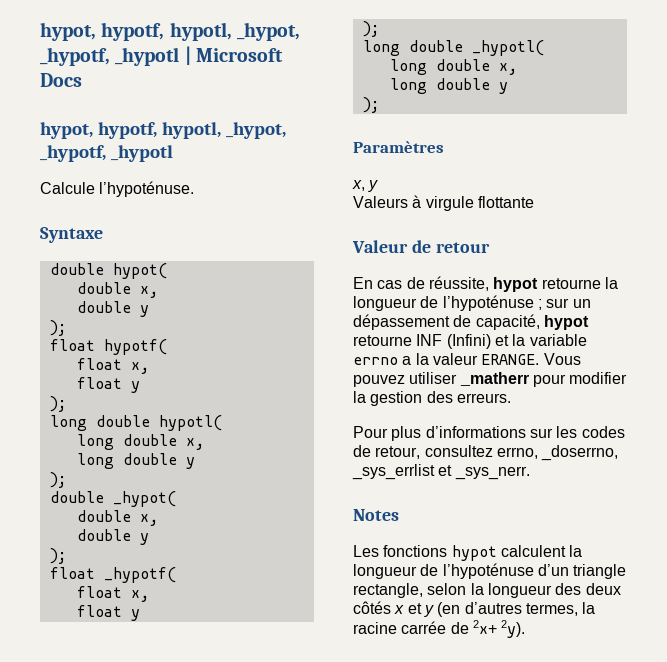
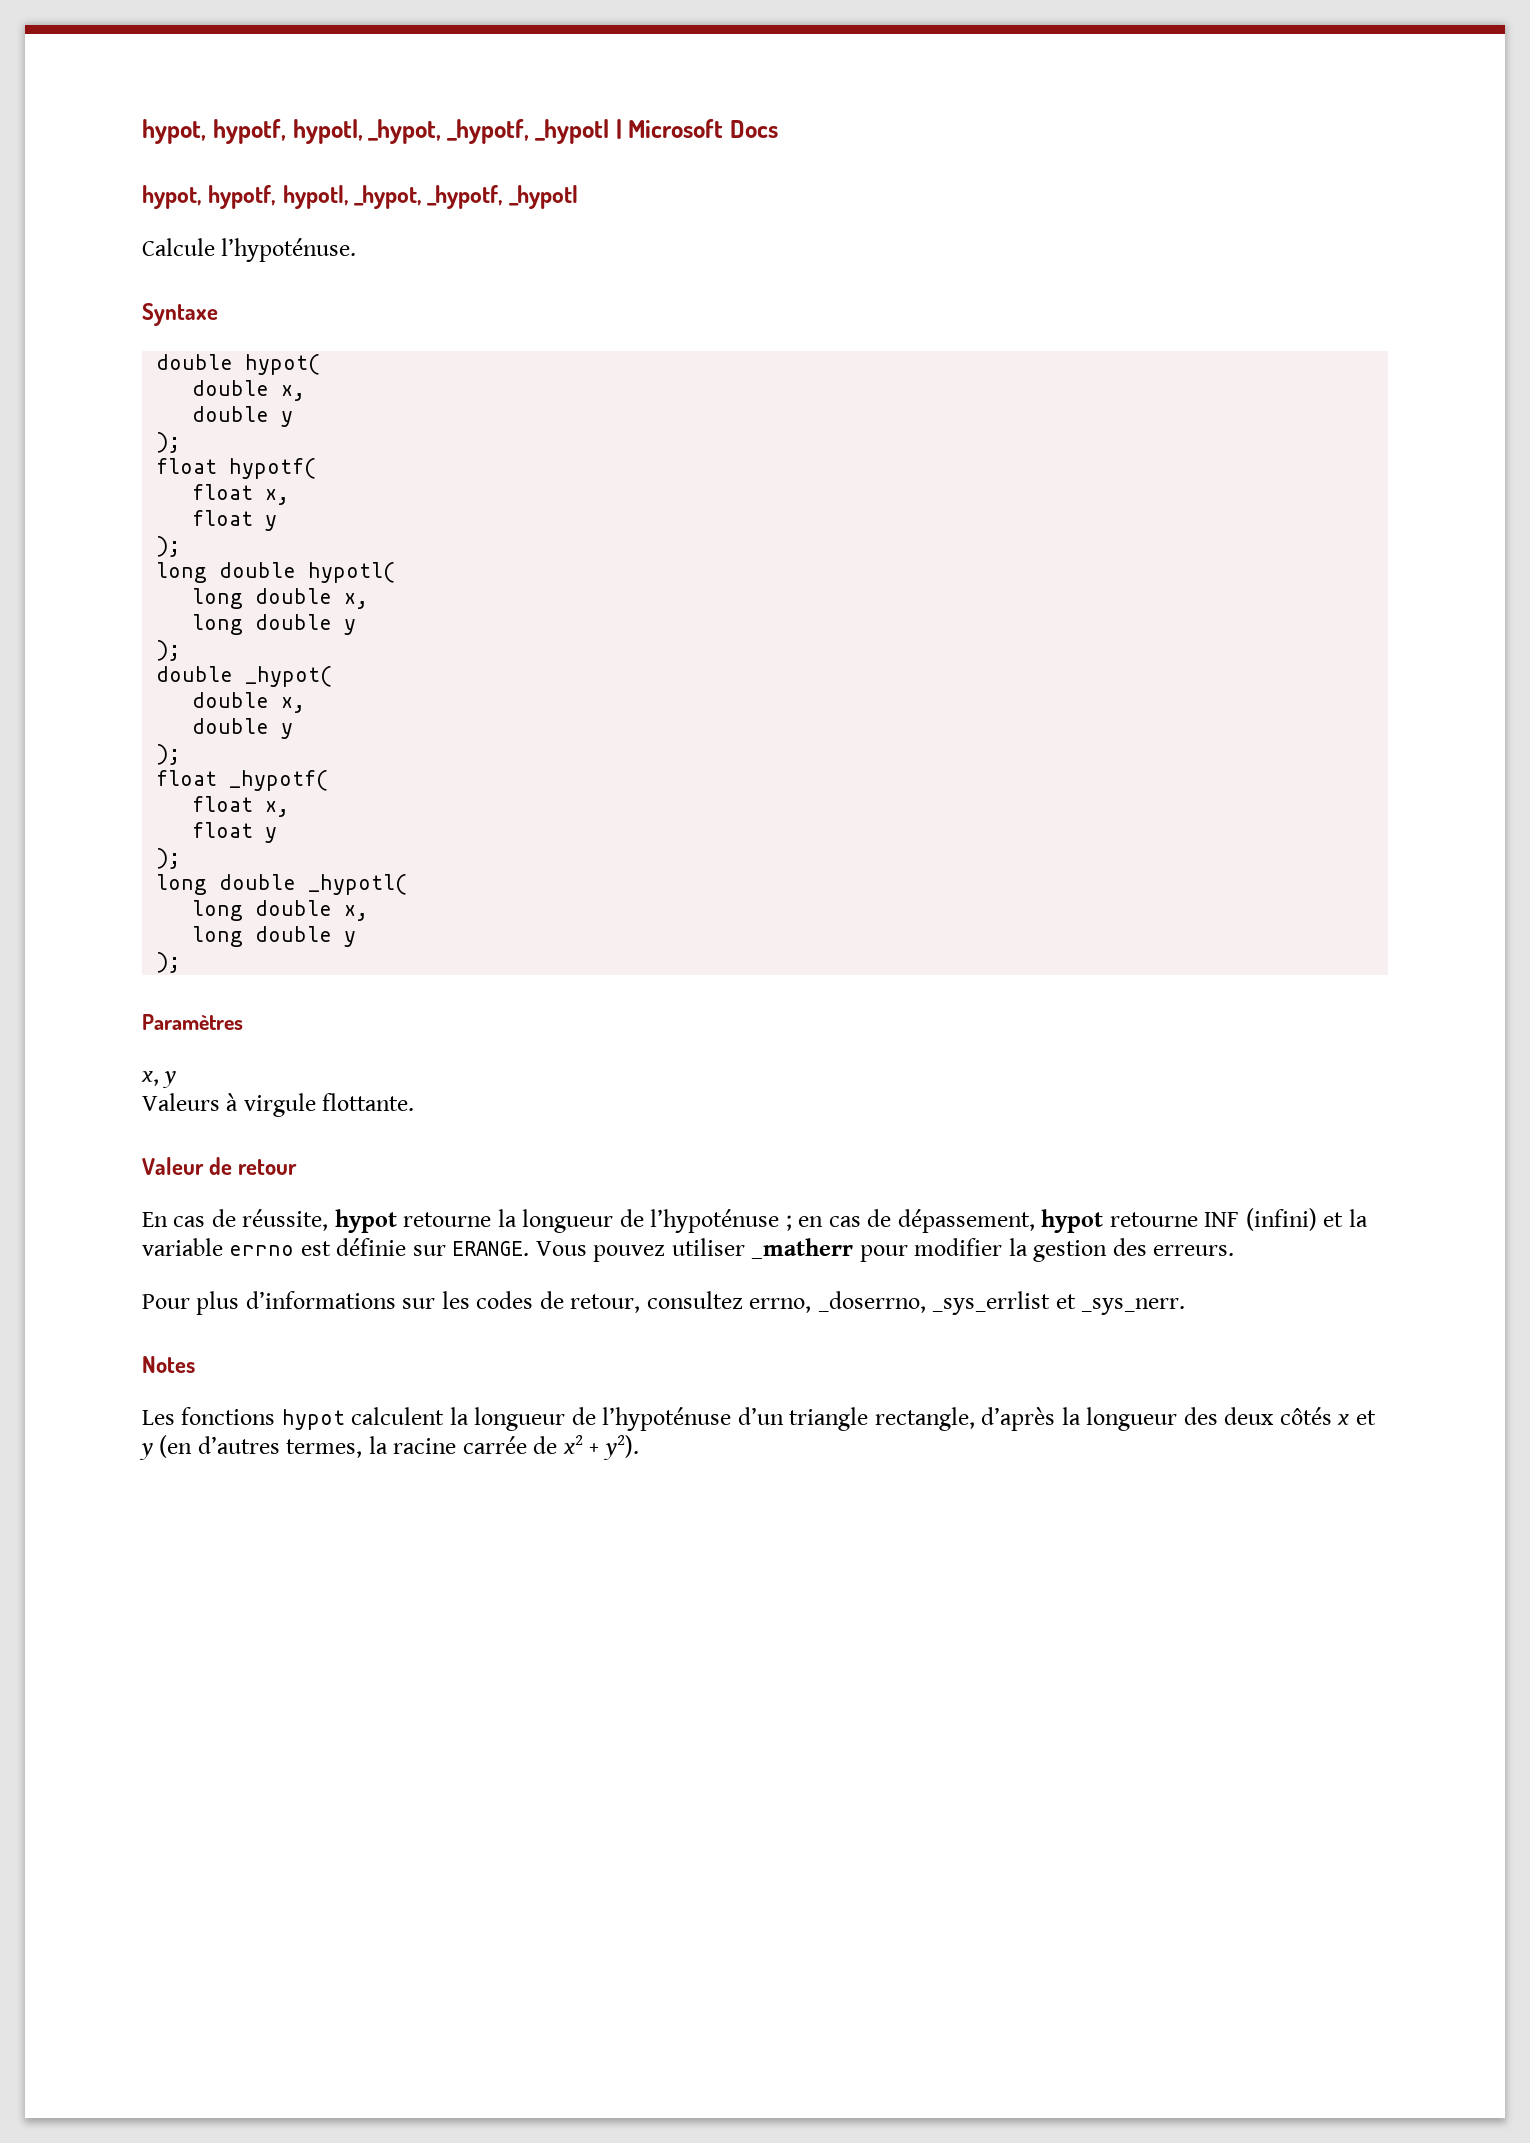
[477,196,534,208] flottante -> [322,1093,415,1111] flottante.
[546,298,591,308] [353,314,540,330] sur un dépassement de capacité, -> [798,1209,1035,1233] en cas de dépassement,
[446,334,491,349] (Infini) -> [1245,1208,1317,1231] (infini)
[402,353,478,365] a la valeur -> [300,1238,446,1256] est définie sur
[427,583,467,595] selon -> [981,1407,1056,1431] d’après
[472,620,526,638] 2x+ 2y). -> [562,1435,639,1460] x2 + y2).

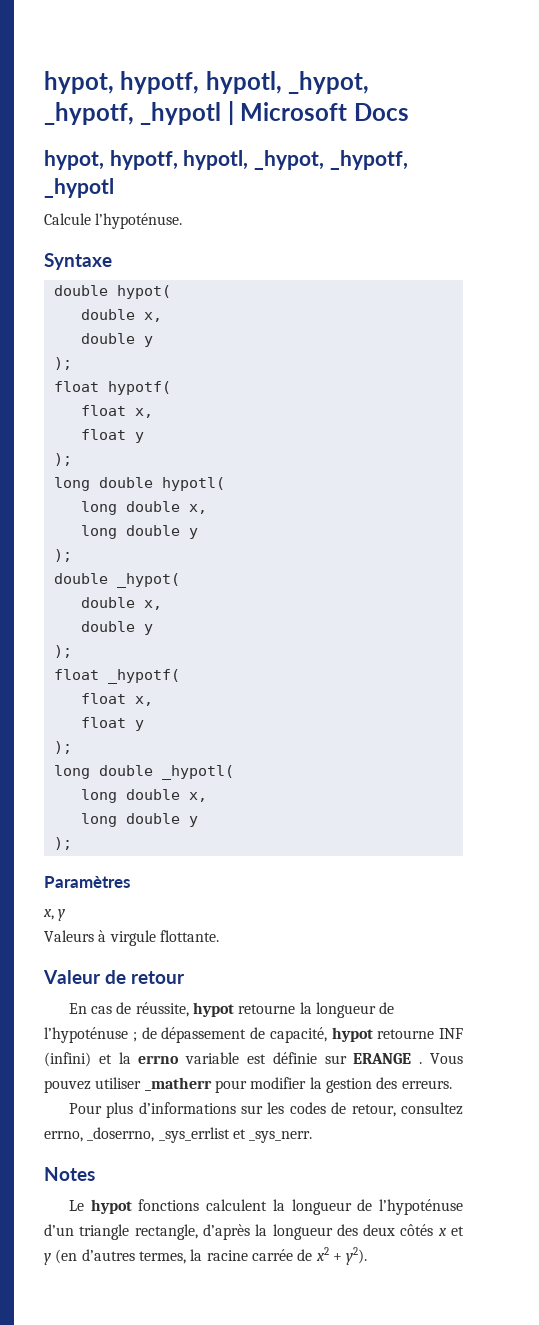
[798,1209,1035,1233] en cas de dépassement, -> [141,1027,327,1043] de dépassement de capacité,
[142,1238,295,1256] variable errno -> [138,1052,240,1064] errno variable
[452,1241,530,1256] ERANGE. -> [353,1053,423,1064] ERANGE .
[142,1407,345,1430] Les fonctions hypot -> [68,1199,200,1214] Le hypot fonctions

